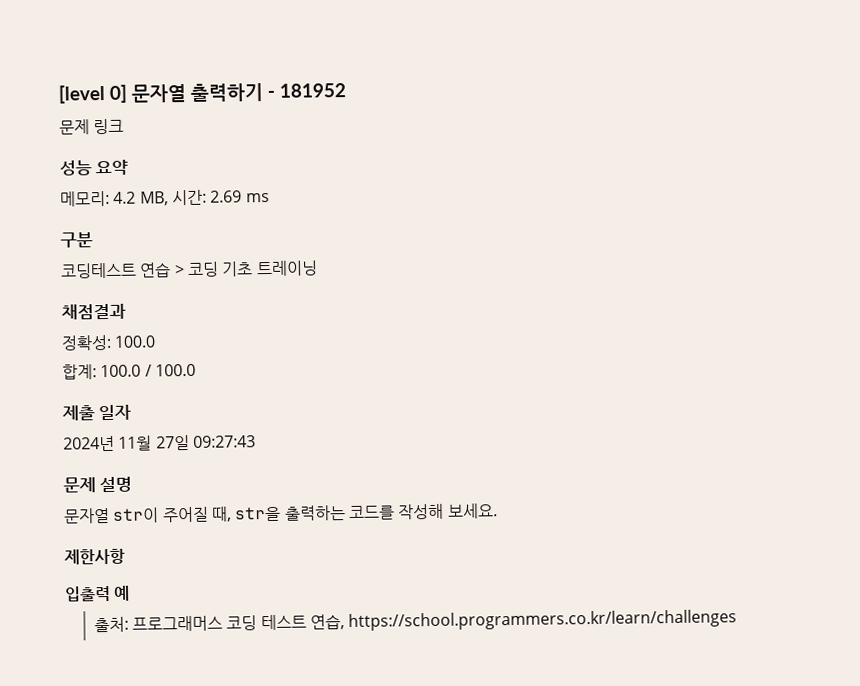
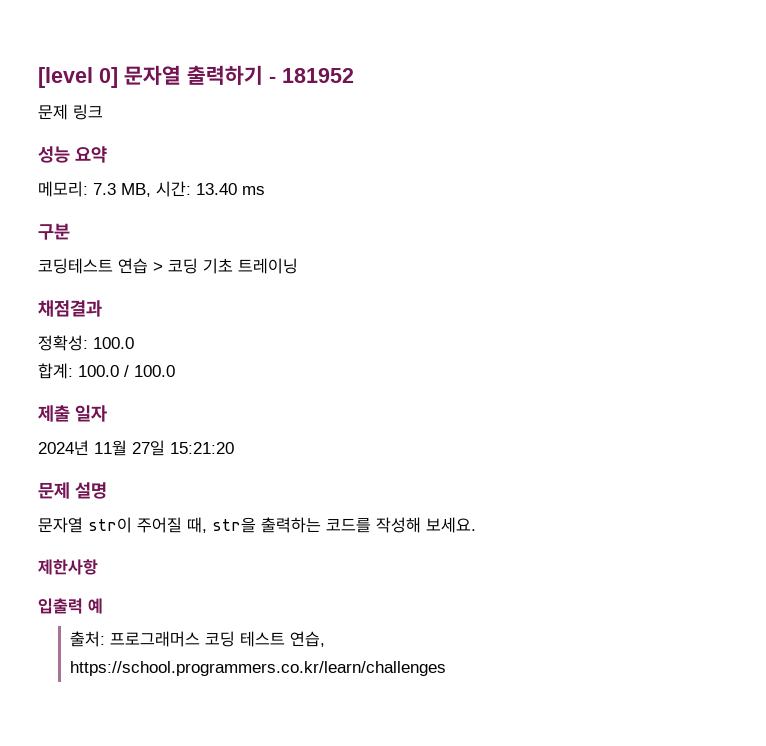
[113,191,137,204] 4.2 -> [93,183,116,195] 7.3
[210,190,243,203] 2.69 -> [196,183,237,195] 13.40
[192,435,256,448] 09:27:43 -> [170,442,234,454] 15:21:20

